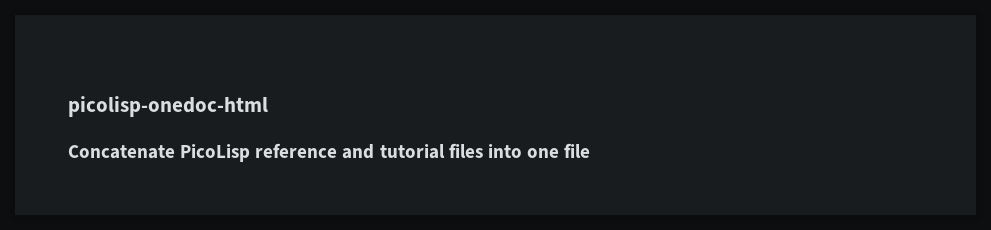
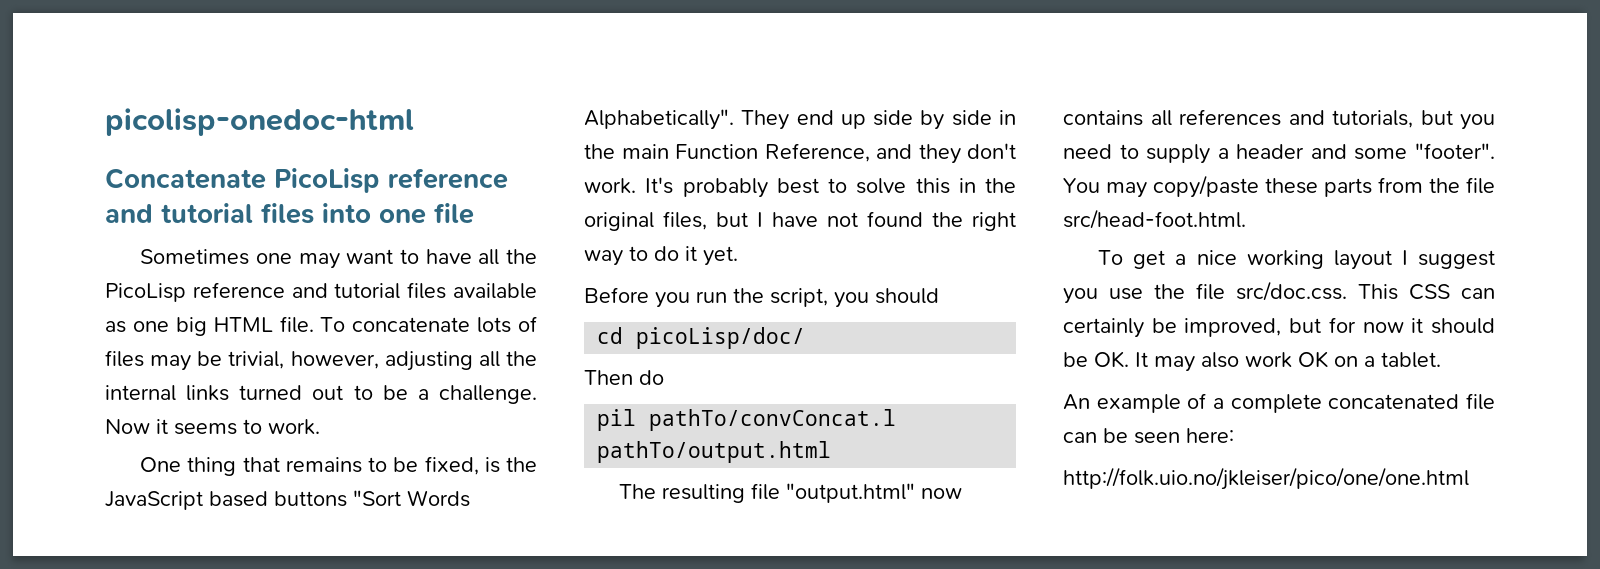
(591, 150) none -> [140,249,538,269] [105,282,537,302] [105,316,537,336] [105,350,537,371] [105,385,537,404] [105,419,320,435] [140,456,537,476] [105,490,470,510] [584,109,1016,130] [584,143,1016,164] [584,177,1016,198] [584,211,1016,231] [584,246,738,266] [584,287,939,308] [597,327,806,349] [584,370,664,385] [597,409,897,431] [597,441,832,463] [619,483,963,503] [1063,109,1495,130] [1063,143,1495,164] [1063,175,1495,198] [1063,209,1246,229] [1098,250,1495,270] [1063,281,1495,304] [1063,317,1495,338] [1063,351,1441,372] [1063,393,1495,413] [1063,428,1234,444] [1063,467,1469,490] // Sometimes one may want to have all the PicoLisp reference and tutorial files available as one big HTML file. To concatenate lots of files may be trivial, however, adjusting all the internal links turned out to be a challenge. Now it seems to work. // One thing that remains to be fixed, is the JavaScript based buttons "Sort Words Alphabetically". They end up side by side in the main Function Reference, and they don't work. It's probably best to solve this in the original files, but I have not found the right way to do it yet. // Before you run the script, you should // cd picoLisp/doc/ // Then do // pil pathTo/convConcat.l pathTo/output.html // The resulting file "output.html" now contains all references and tutorials, but you need to supply a header and some "footer". You may copy/paste these parts from the file src/head-foot.html. // To get a nice working layout I suggest you use the file src/doc.css. This CSS can certainly be improved, but for now it should be OK. It may also work OK on a tablet. // An example of a complete concatenated file can be seen here: // http://folk.uio.no/jkleiser/pico/one/one.html

